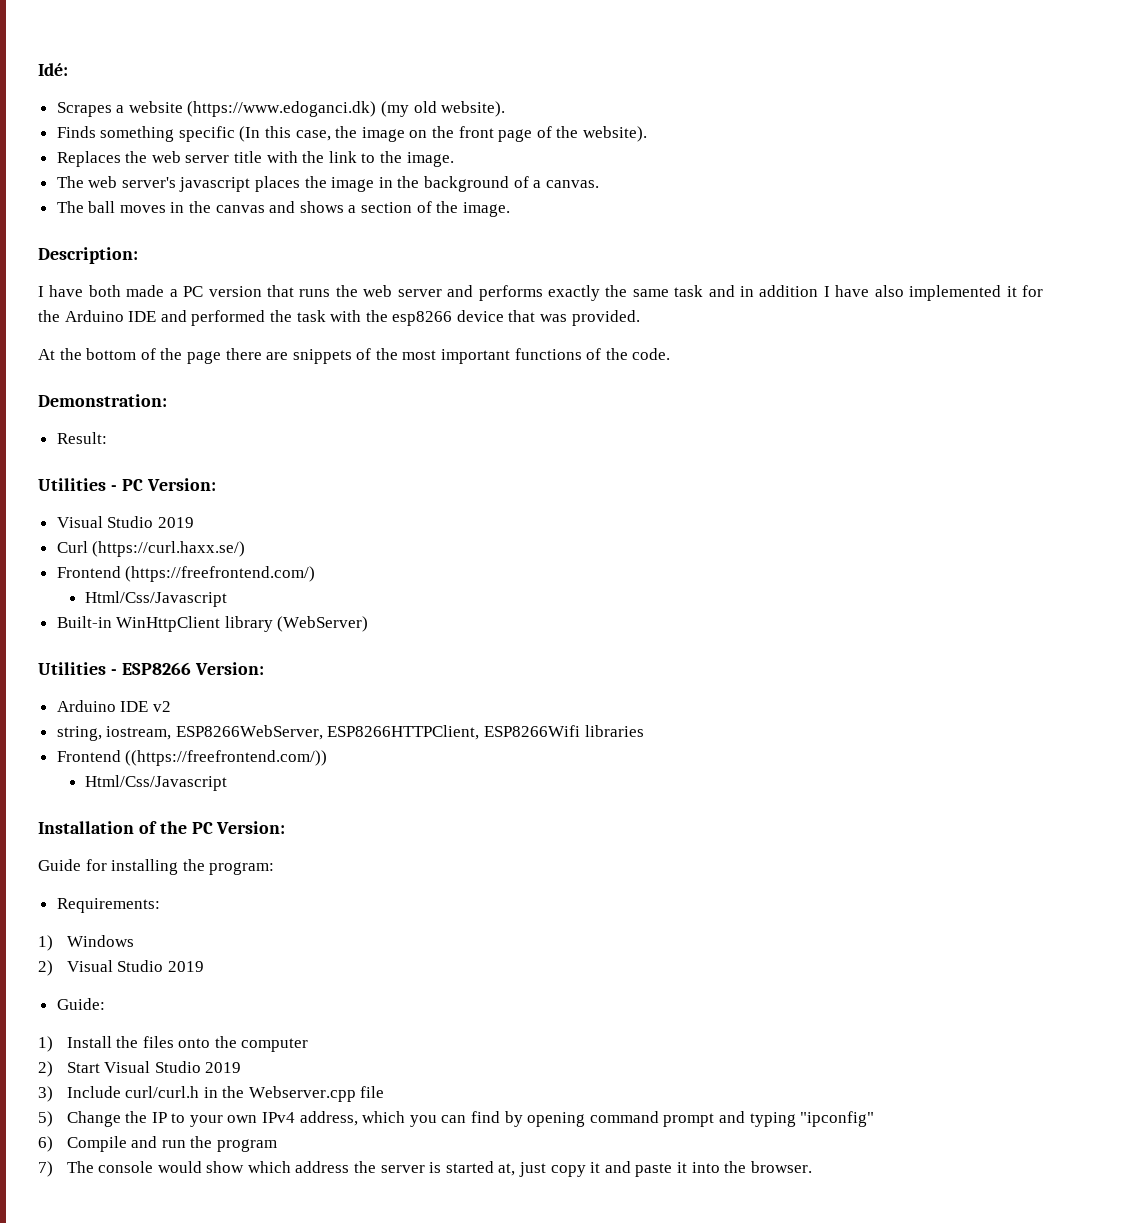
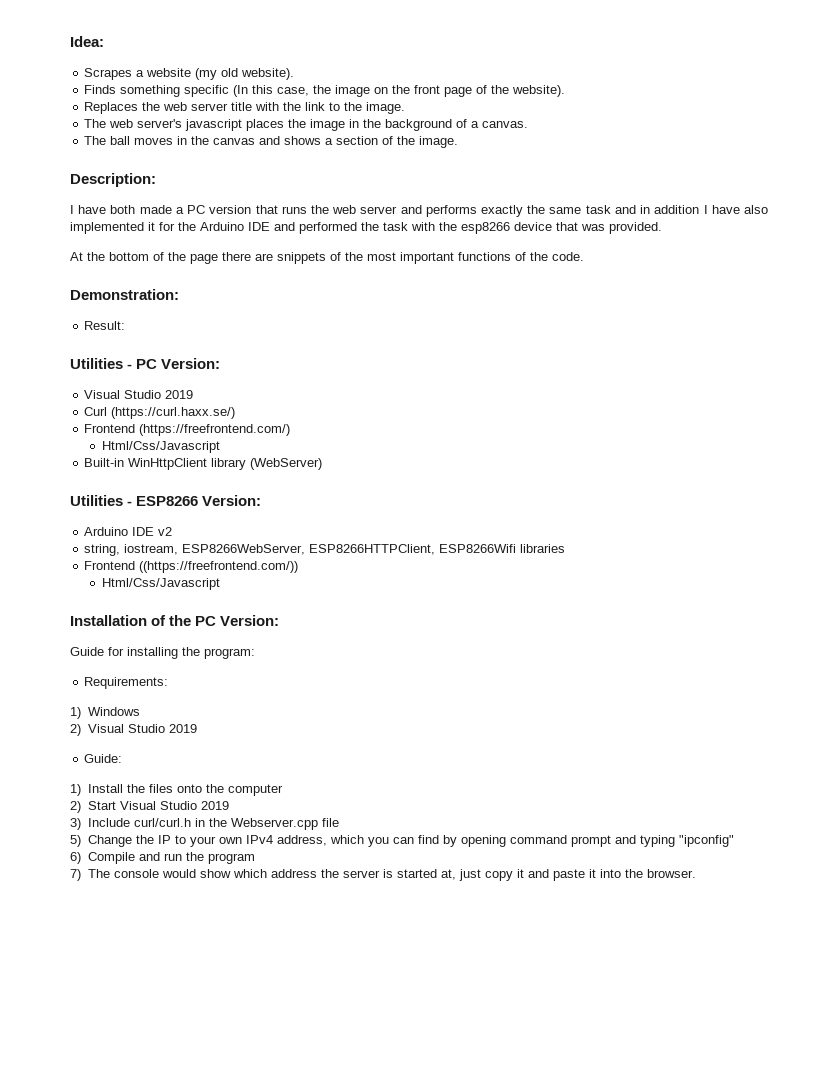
[38,63,68,76] Idé: -> [70,36,104,47] Idea:
[187,101,377,117] (https://www.edoganci.dk) -> (192, 72) none

